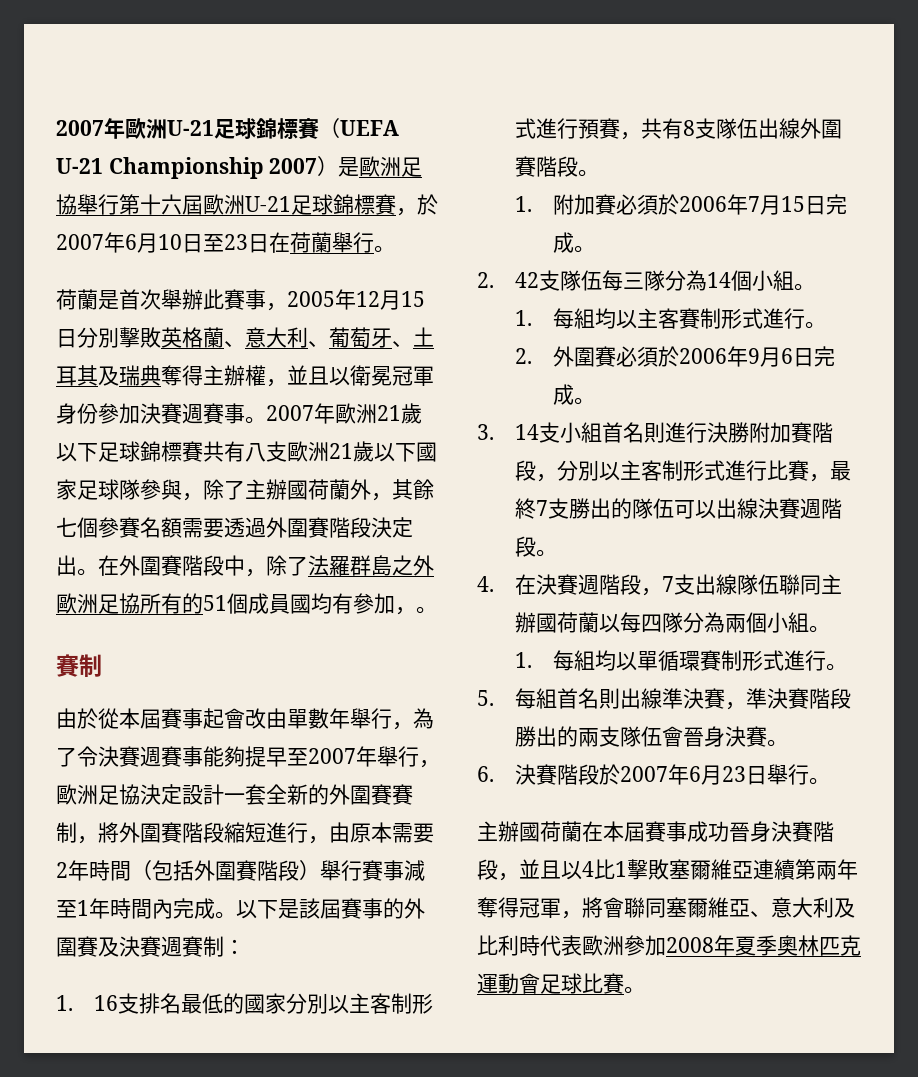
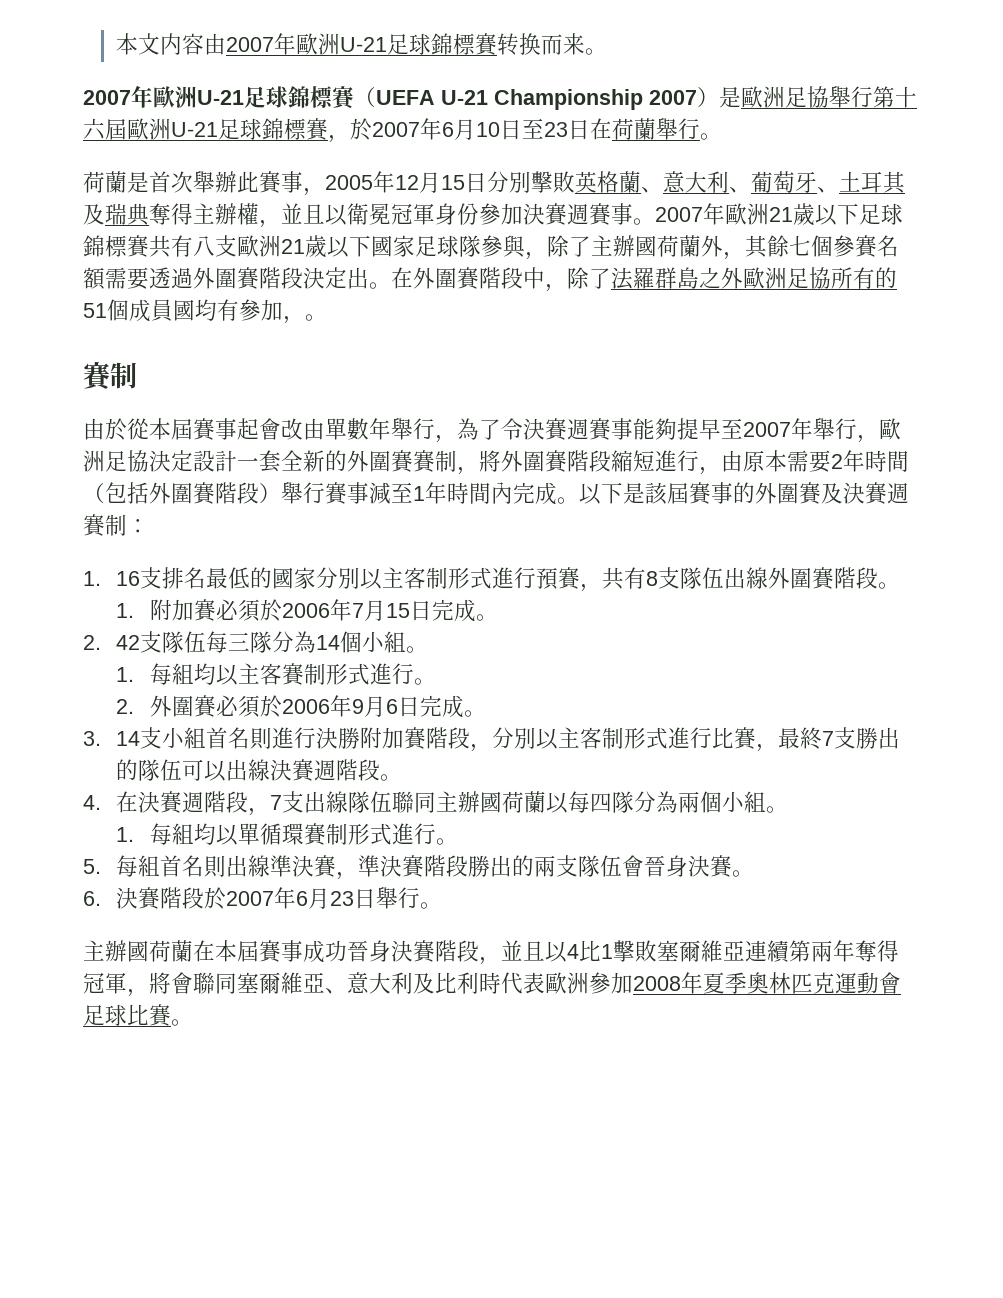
(56, 128) none -> [116,33,608,56] 本文内容由2007年歐洲U-21足球錦標賽转换而来。 //

